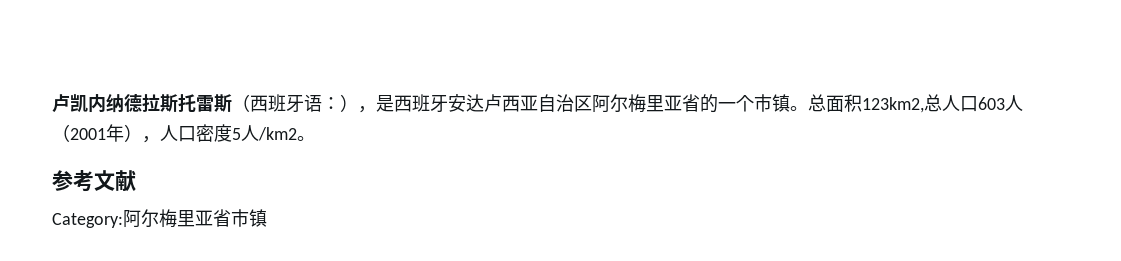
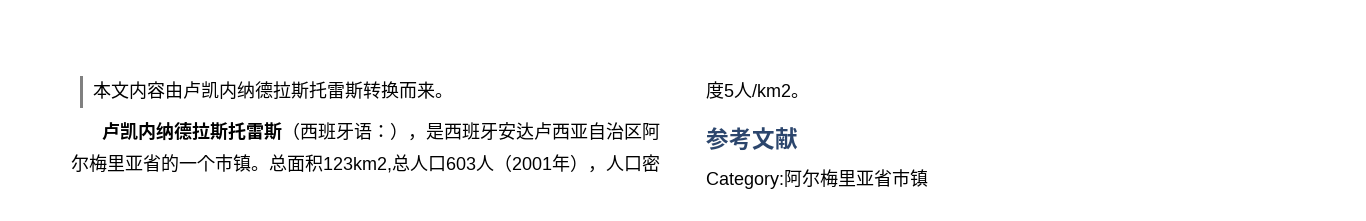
(52, 103) none -> [92,81,453,100] 本文内容由卢凯内纳德拉斯托雷斯转换而来。 //

